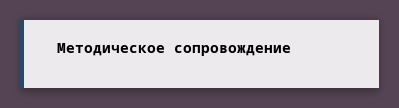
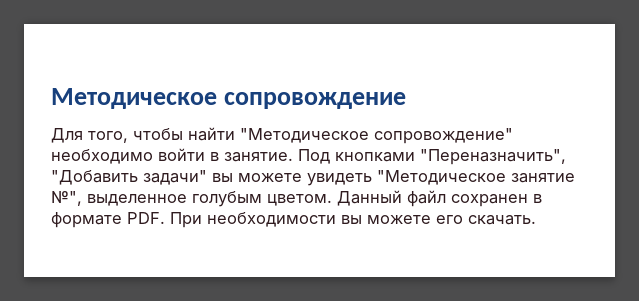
(291, 50) none -> [51,127,513,144] [51,148,566,165] [51,170,575,186] [51,190,542,207] [51,212,536,228] // Для того, чтобы найти "Методическое сопровождение" необходимо войти в занятие. Под кнопками "Переназначить", "Добавить задачи" вы можете увидеть "Методическое занятие №", выделенное голубым цветом. Данный файл сохранен в формате PDF. При необходимости вы можете его скачать.

